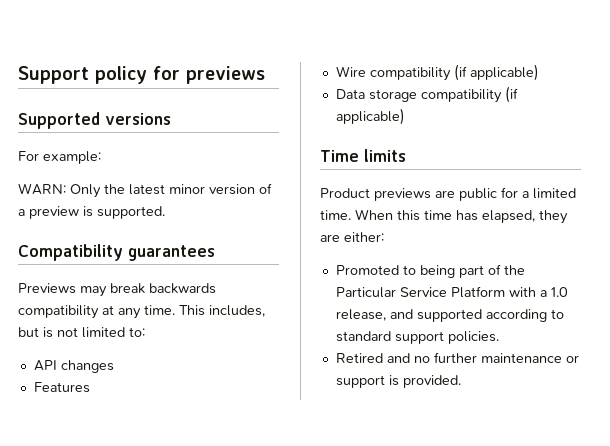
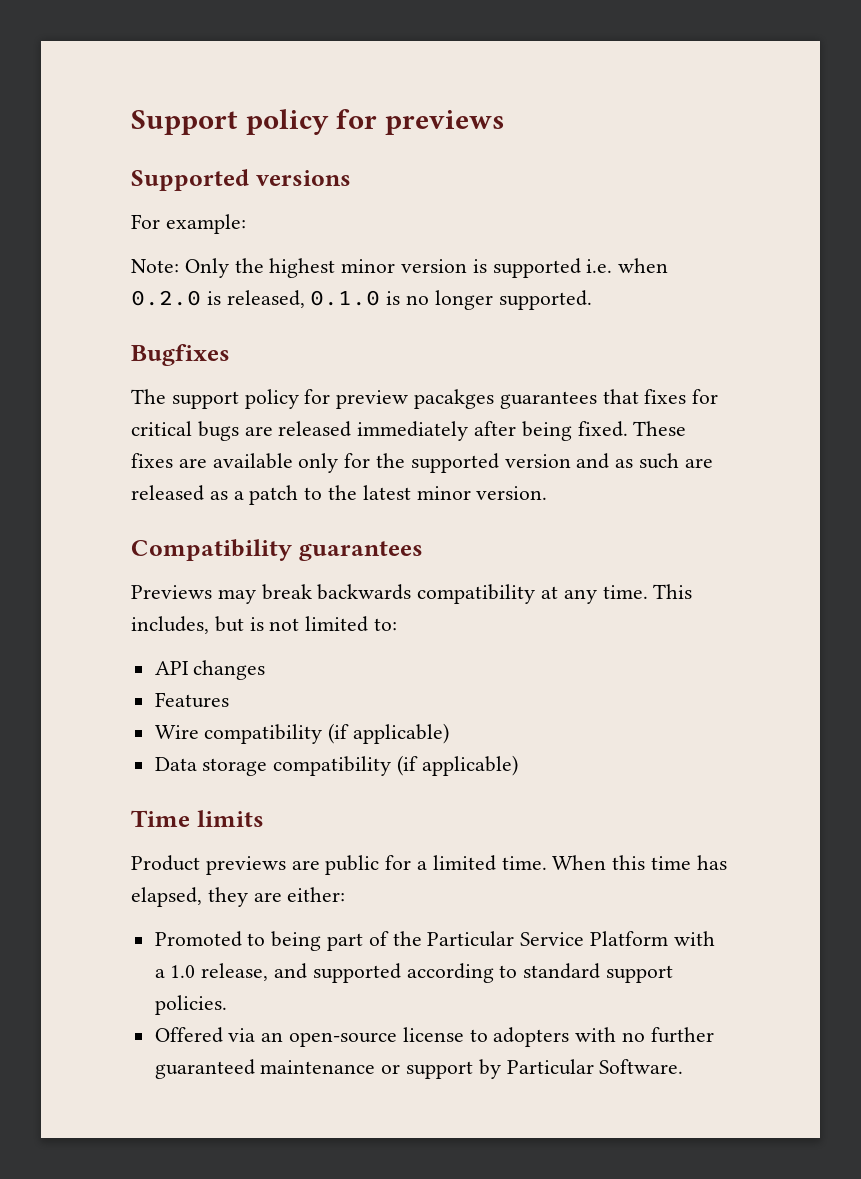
[18,183,66,195] WARN: -> [131,259,179,273] Note:
[129,183,272,195] [18,206,165,219] latest minor version of a preview is supported. -> [269,258,669,278] [131,290,592,310] [131,344,230,366] [131,389,719,409] [131,421,687,441] [131,453,713,473] [131,485,548,505] highest minor version is supported i.e. when 0.2.0 is released, 0.1.0 is no longer supported. // Bugfixes // The support policy for preview pacakges guarantees that fixes for critical bugs are released immediately after being fixed. These fixes are available only for the supported version and as such are released as a patch to the latest minor version.
[335,353,410,363] Retired and -> [154,1027,617,1047] Offered via an open-source license to adopters with
(477, 357) none -> [154,1059,255,1079] guaranteed
[388,375,461,388] is provided. -> [478,1059,684,1079] by Particular Software.

